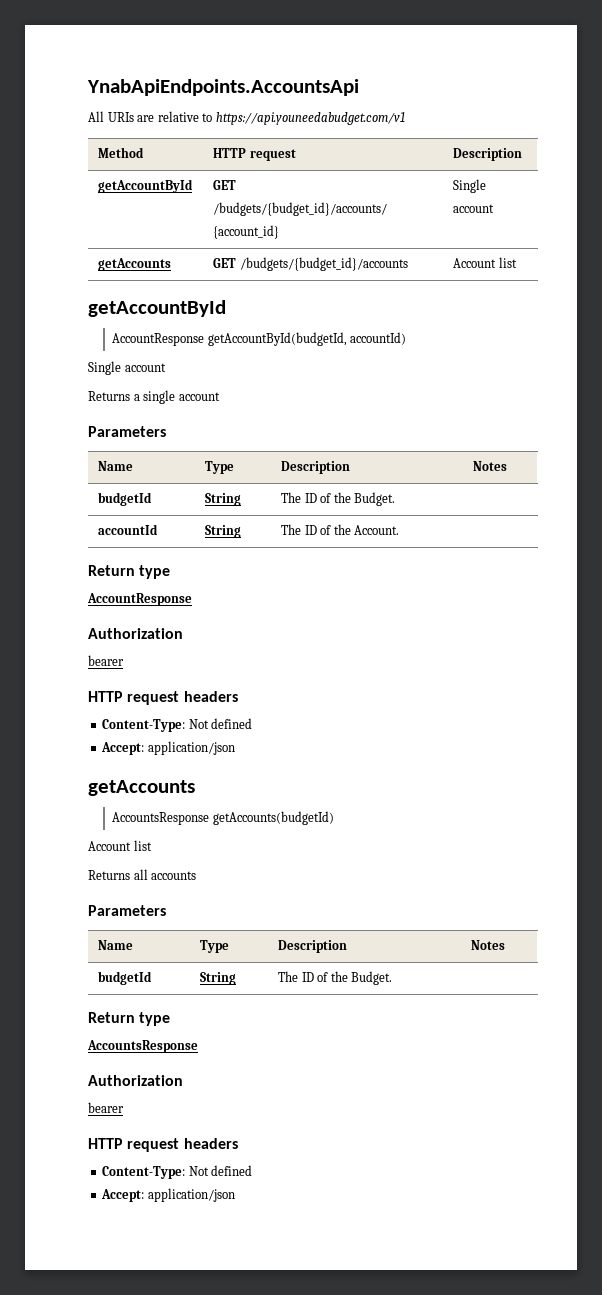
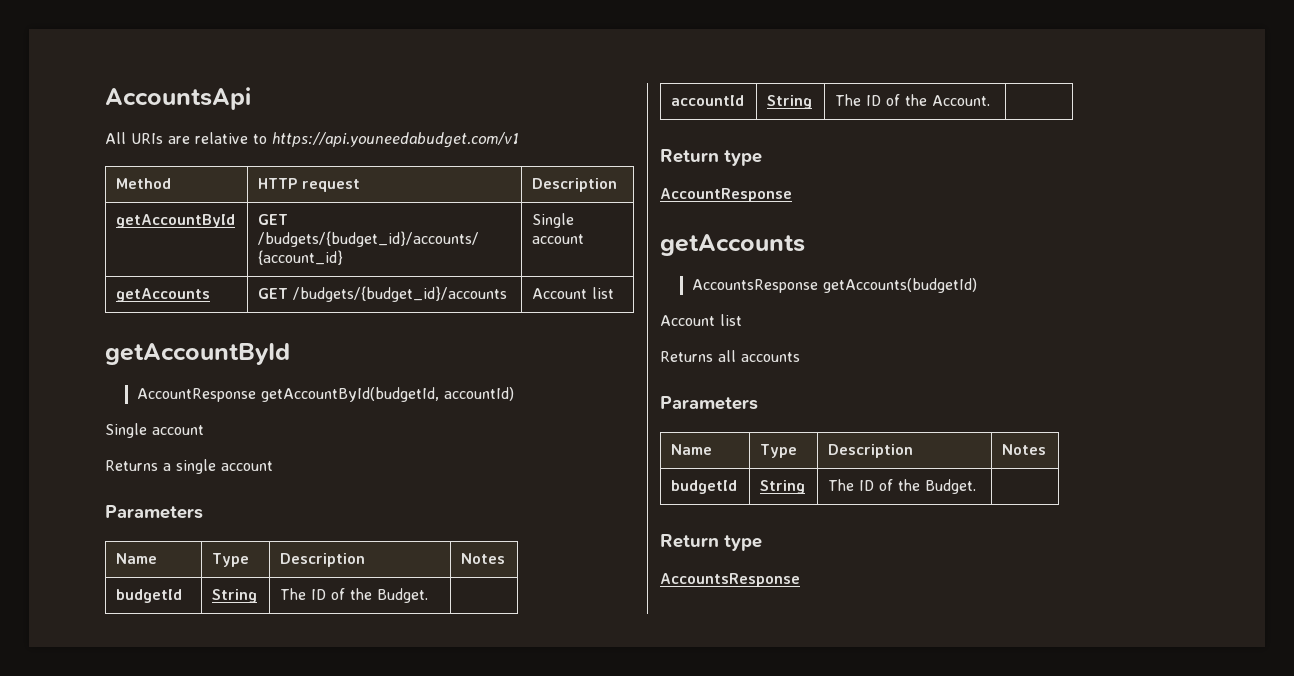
[87,79,359,96] YnabApiEndpoints.AccountsApi -> [105,87,251,110] AccountsApi
[88,628,183,639] [88,655,124,666] [88,691,238,705] [102,718,253,732] [101,741,235,755] // Authorization // bearer // HTTP request headers // Content-Type: Not defined // Accept: application/json -> (792, 195) none
[88,1075,183,1086] [88,1102,124,1113] [88,1138,238,1152] [102,1165,253,1179] [101,1188,235,1202] // Authorization // bearer // HTTP request headers // Content-Type: Not defined // Accept: application/json -> (800, 580) none

